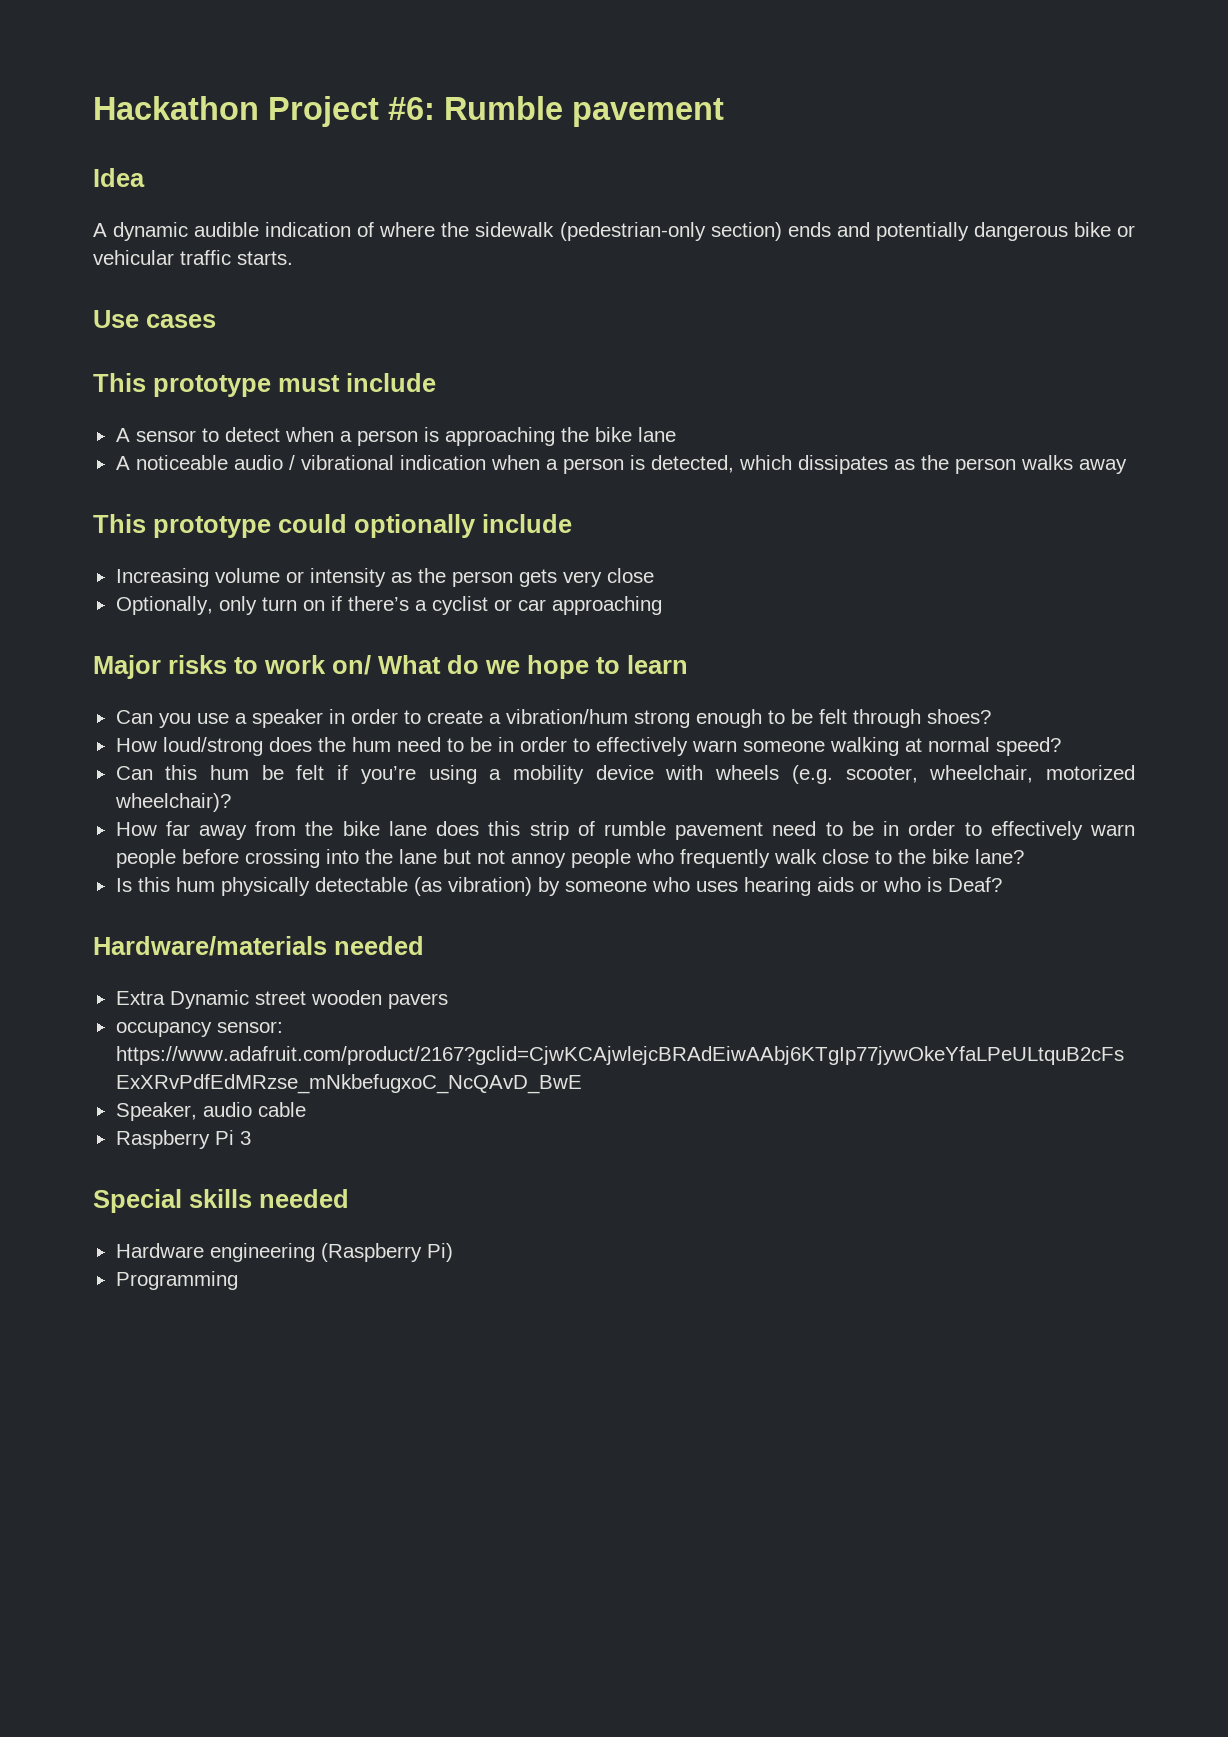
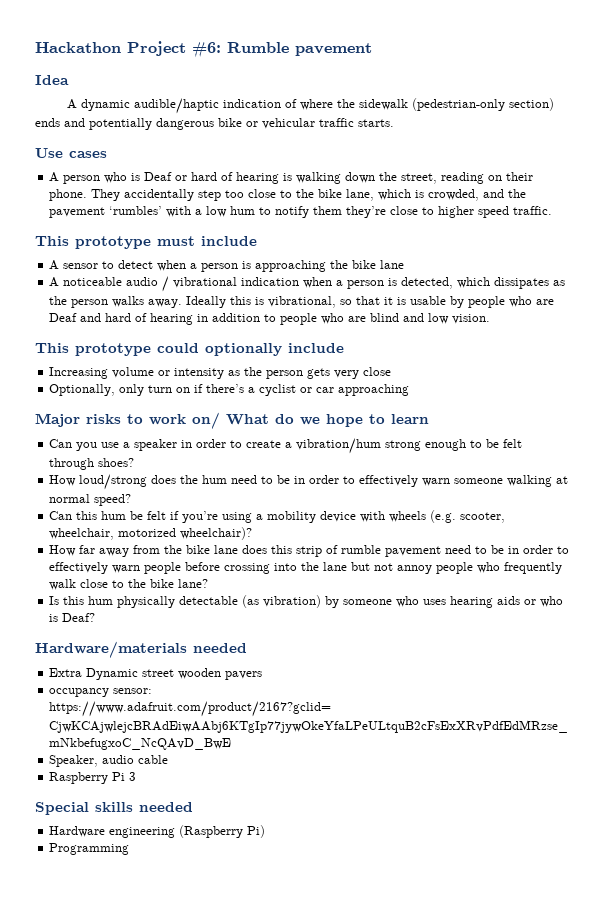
[194,222,260,237] audible -> [134,98,220,114] audible/haptic
(216, 321) none -> [49,172,534,184] [49,189,527,201] [49,206,553,218] // A person who is Deaf or hard of hearing is walking down the street, reading on their phone. They accidentally step too close to the bike lane, which is crowded, and the pavement ‘rumbles’ with a low hum to notify them they’re close to higher speed traffic.
[1078,459,1127,474] away -> [148,296,555,308] [49,313,491,325] away. Ideally this is vibrational, so that it is usable by people who are Deaf and hard of hearing in addition to people who are blind and low vision.

